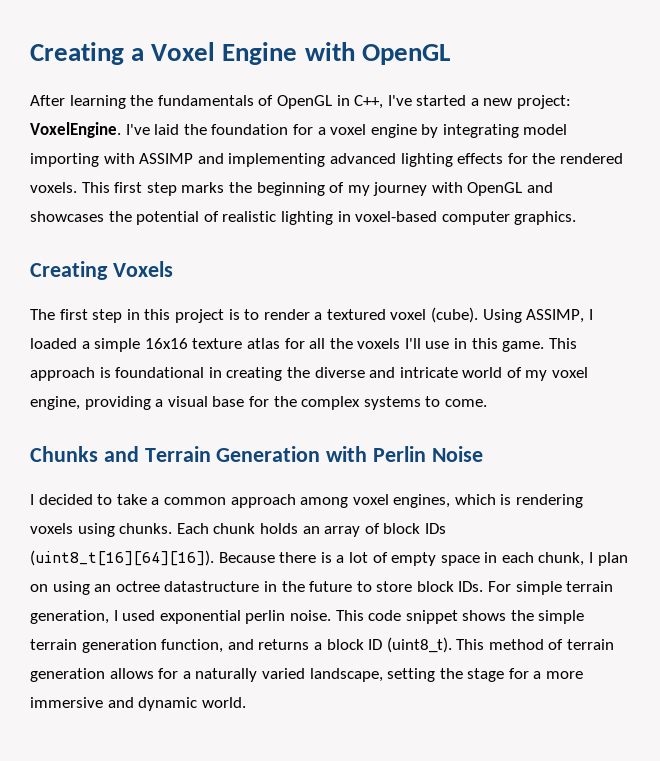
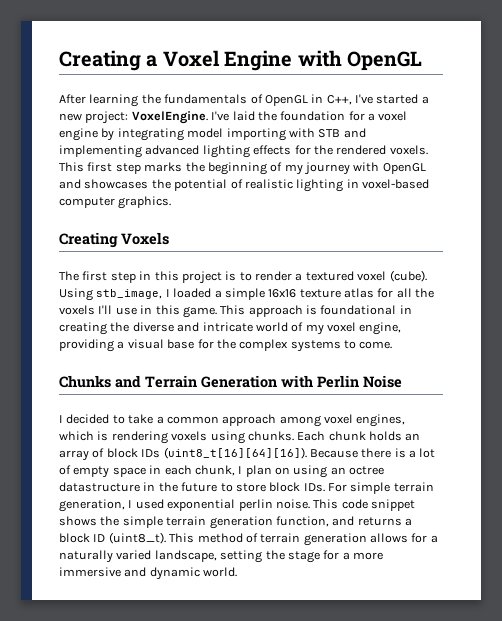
[139,153,194,164] ASSIMP -> [318,129,341,138] STB
[526,309,585,323] ASSIMP, -> [96,289,163,299] stb_image,

